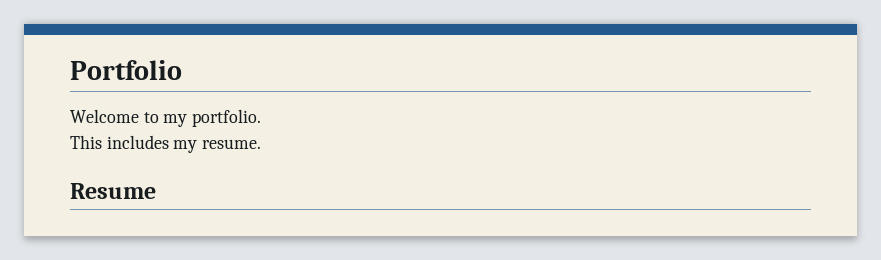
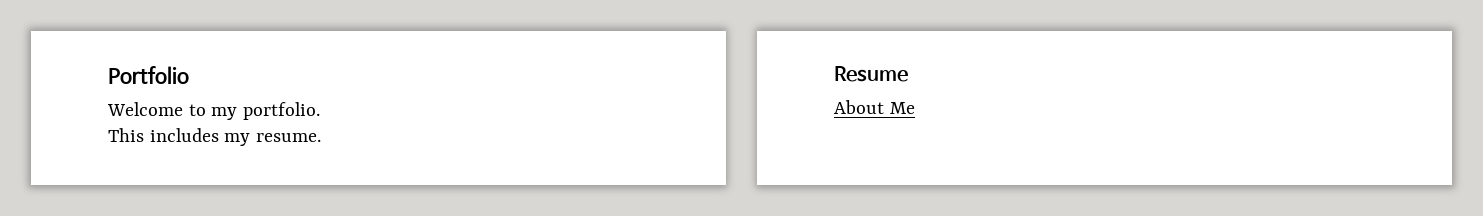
(156, 191) none -> [834,100,915,114] // About Me

